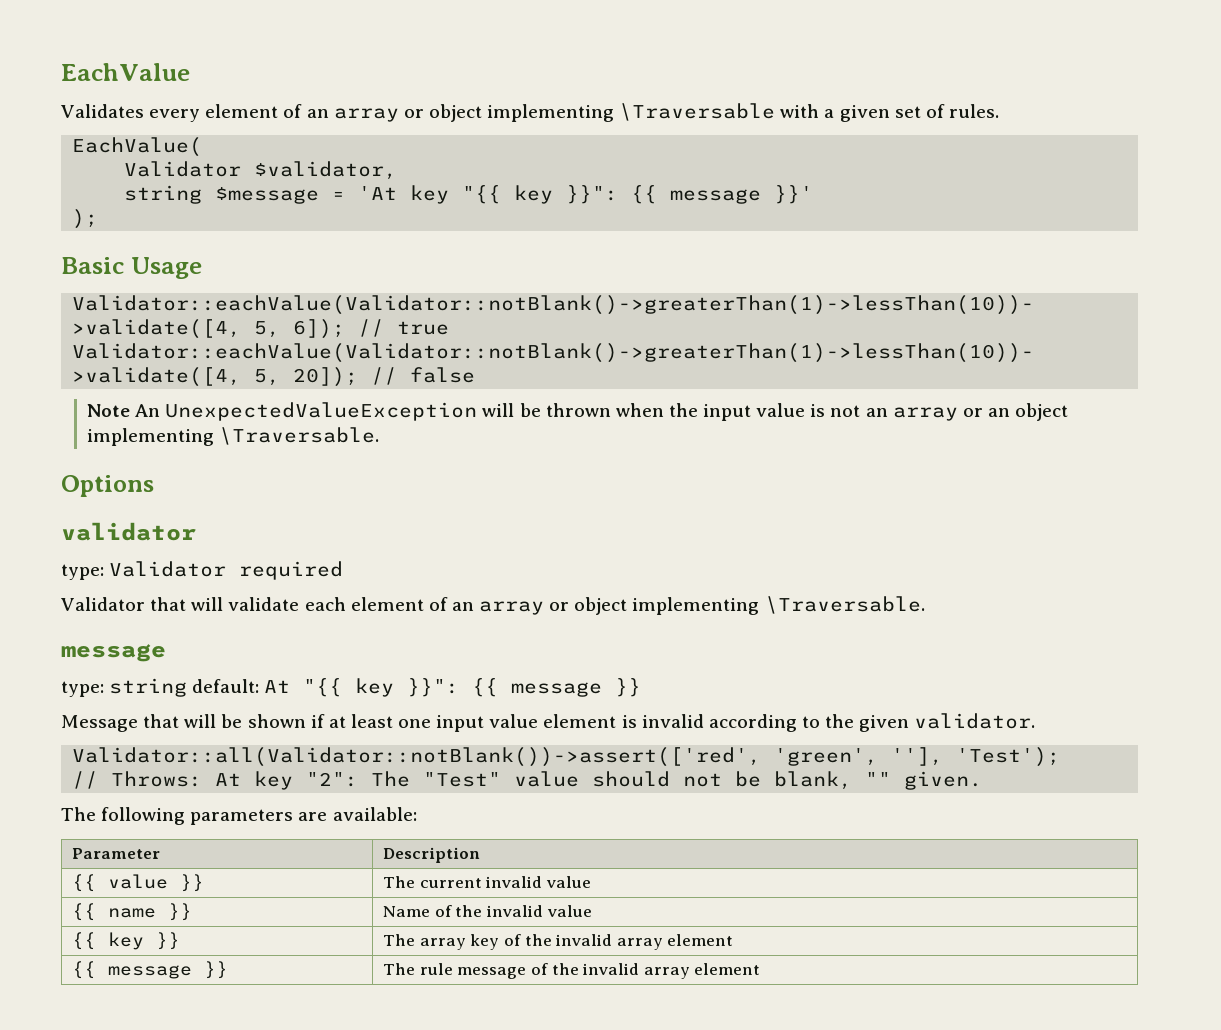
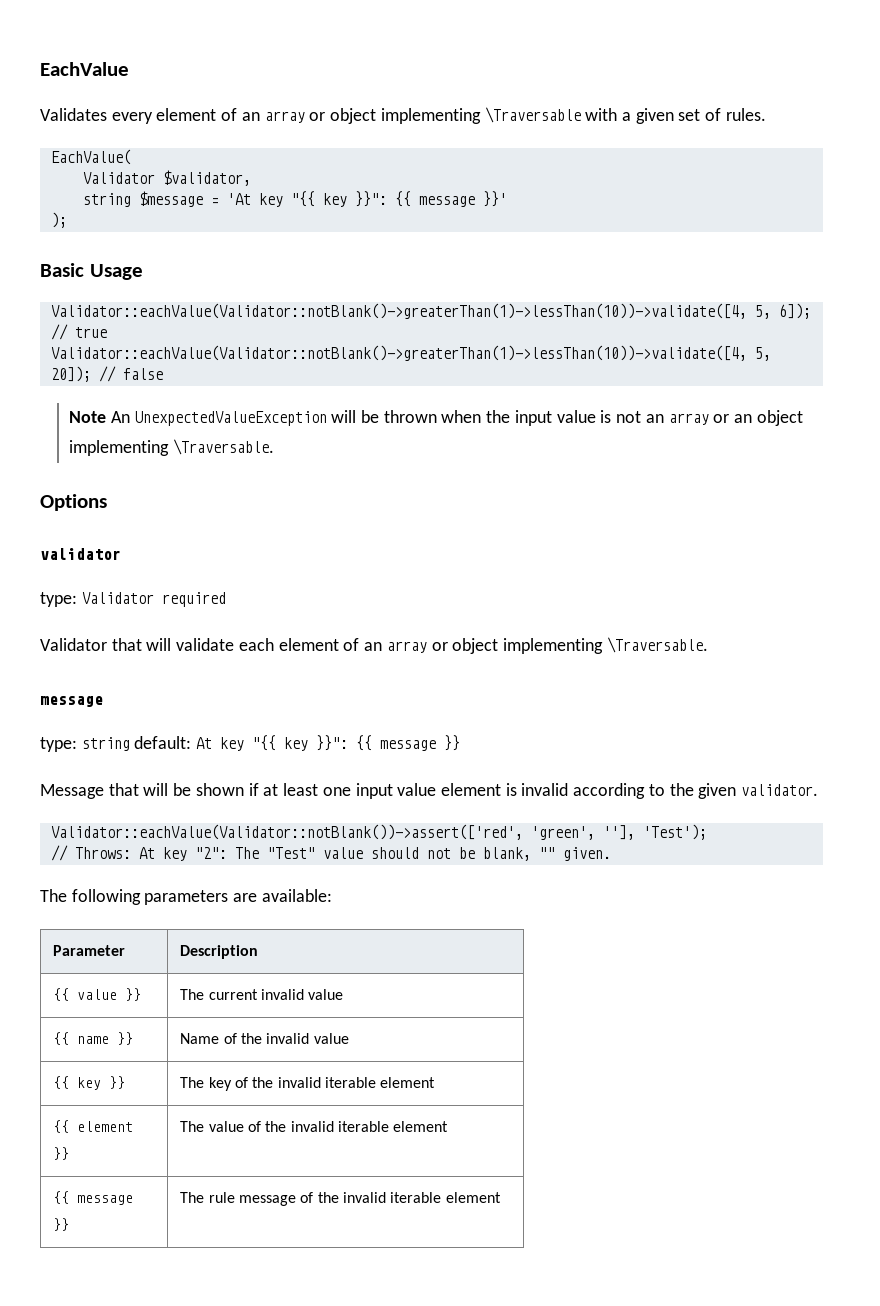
(291, 686) none -> [220,737,245,751] key
[72,747,762,767] Validator::all(Validator::notBlank())->assert(['red', -> [50,824,523,840] Validator::eachValue(Validator::notBlank())->assert(['red',
[419,938,466,950] array -> (205, 1082) none
[616,938,663,950] array -> [325,1077,436,1088] [53,1120,134,1133] [53,1147,70,1160] [180,1121,390,1132] iterable element // {{ element }} | The value of the invalid iterable
[643,967,690,979] array -> [390,1192,442,1203] iterable

